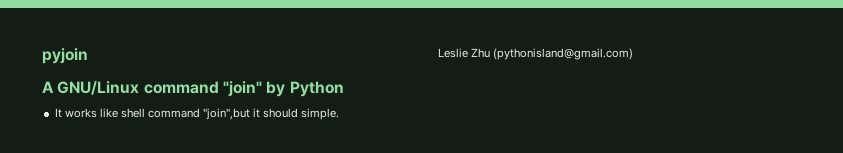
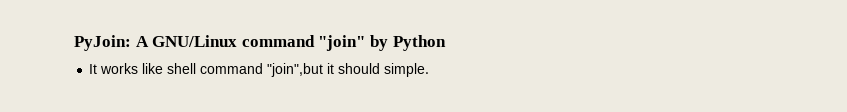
[42,48,88,64] pyjoin // -> [74,35,131,51] PyJoin:
[438,48,634,60] // Leslie Zhu (pythonisland@gmail.com) -> (430, 70) none

